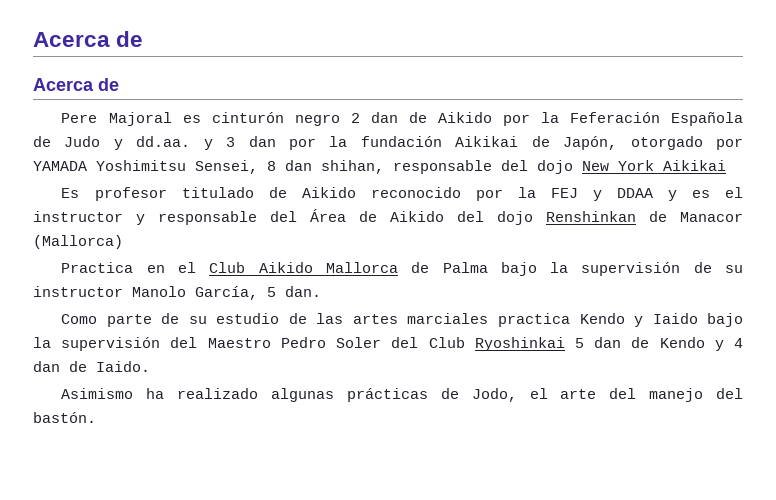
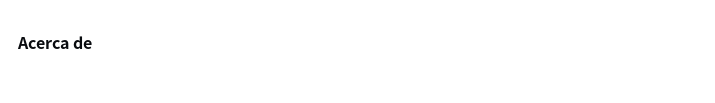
[33,31,144,47] [33,78,119,91] [61,112,743,126] [33,136,744,150] [33,160,726,174] [61,187,743,201] [33,209,743,225] [33,235,123,249] [61,262,743,276] [33,286,321,300] [61,313,743,327] [33,337,743,351] [33,361,150,372] [61,388,744,402] [33,412,96,423] Acerca de // Acerca de // Pere Majoral es cinturón negro 2 dan de Aikido por la Feferación Española de Judo y dd.aa. y 3 dan por la fundación Aikikai de Japón, otorgado por YAMADA Yoshimitsu Sensei, 8 dan shihan, responsable del dojo New York Aikikai // Es profesor titulado de Aikido reconocido por la FEJ y DDAA y es el instructor y responsable del Área de Aikido del dojo Renshinkan de Manacor (Mallorca) // Practica en el Club Aikido Mallorca de Palma bajo la supervisión de su instructor Manolo García, 5 dan. // Como parte de su estudio de las artes marciales practica Kendo y Iaido bajo la supervisión del Maestro Pedro Soler del Club Ryoshinkai 5 dan de Kendo y 4 dan de Iaido. // Asimismo ha realizado algunas prácticas de Jodo, el arte del manejo del bastón. -> [17,36,93,49] Acerca de

